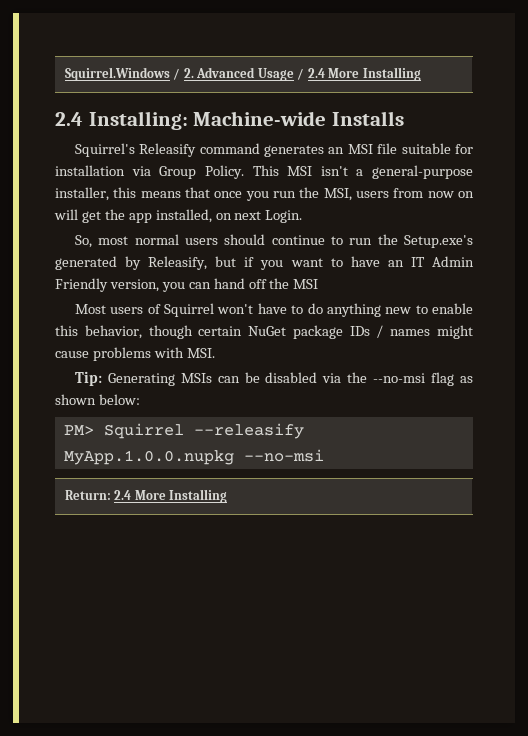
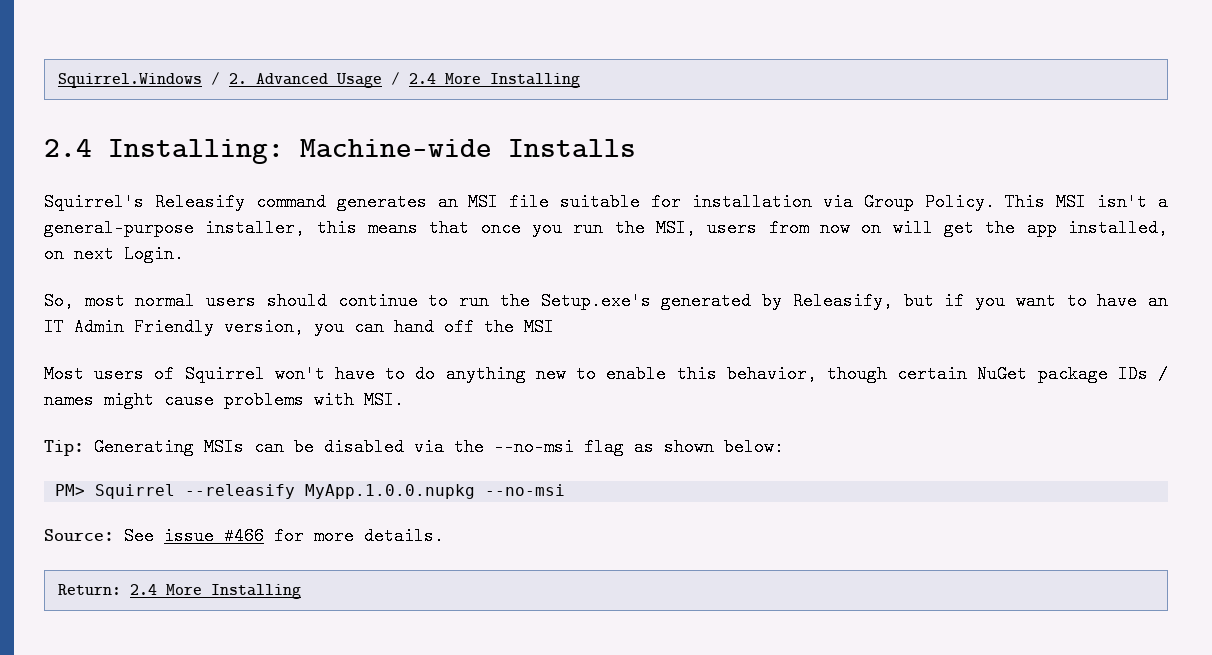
(324, 455) none -> [44,527,444,545] // Source: See issue #466 for more details.

